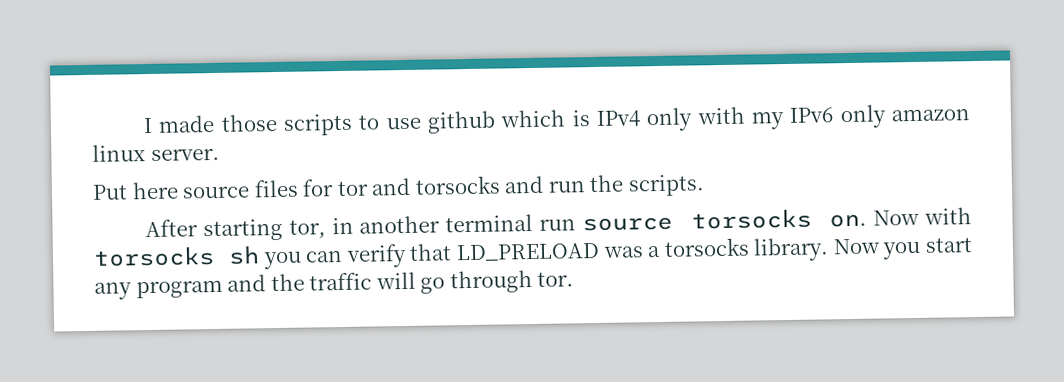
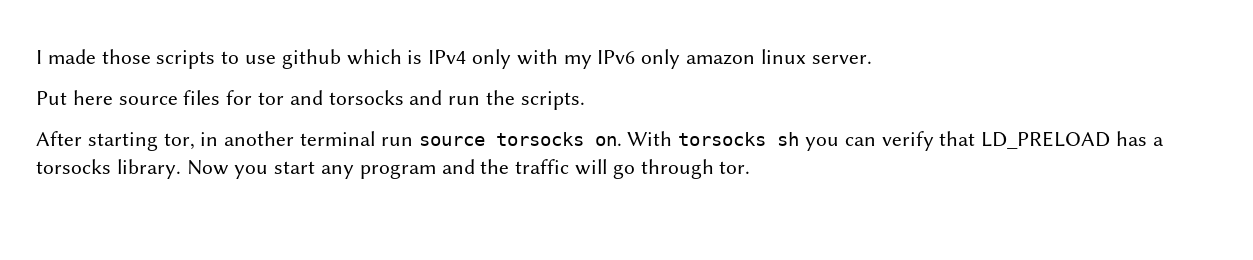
[873,207,973,226] Now with -> [627,131,673,146] With
[602,246,644,258] was -> [1116,131,1148,146] has

